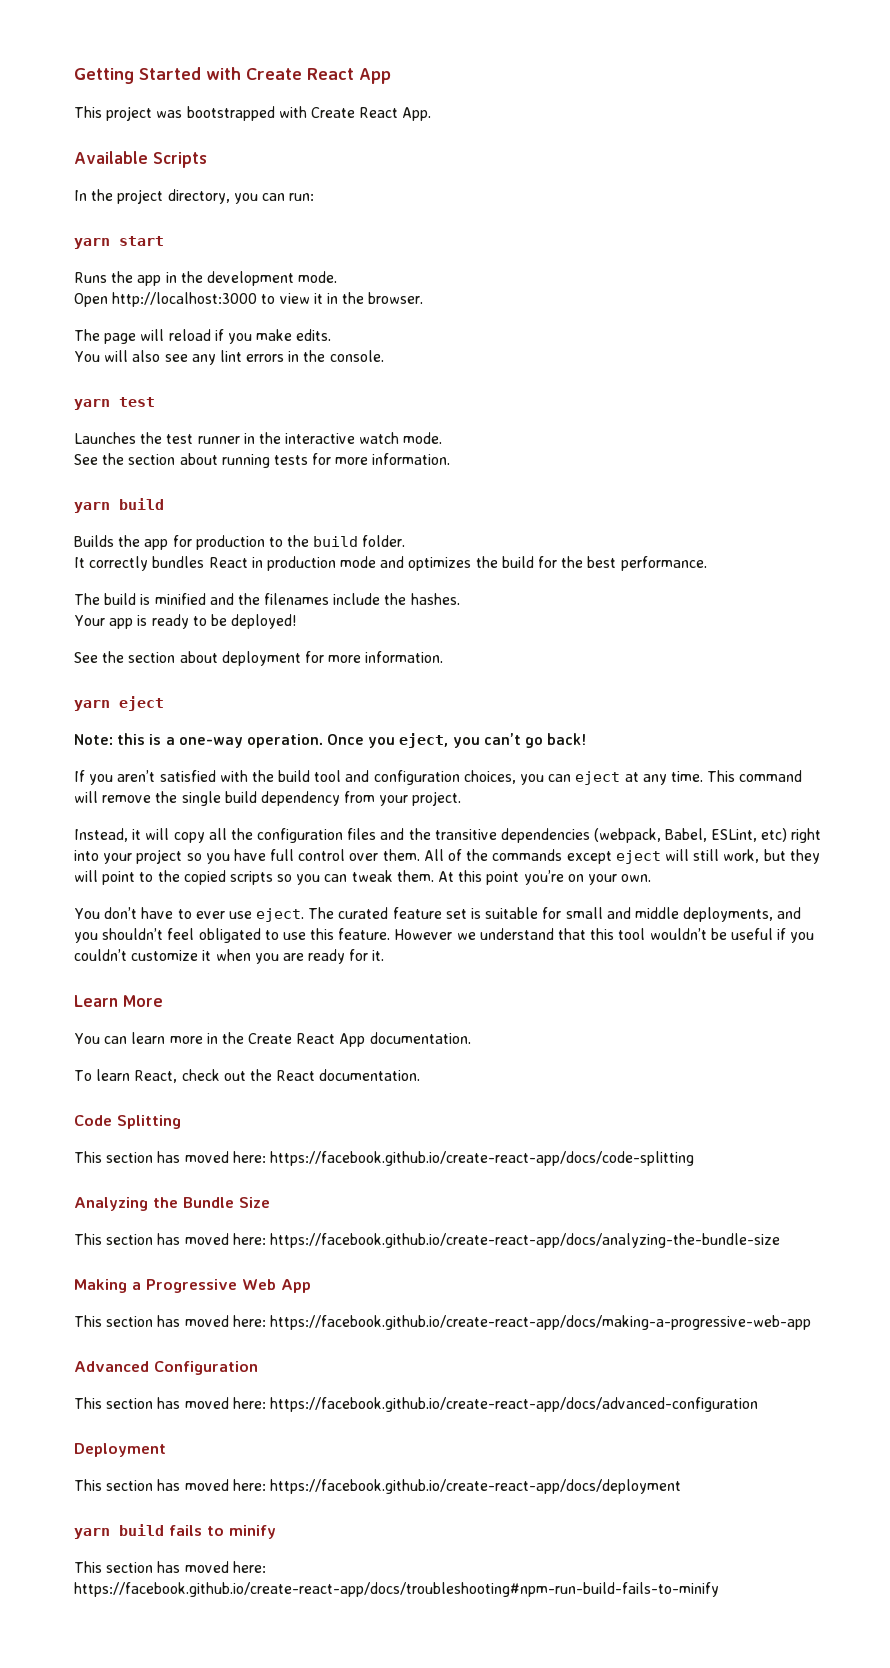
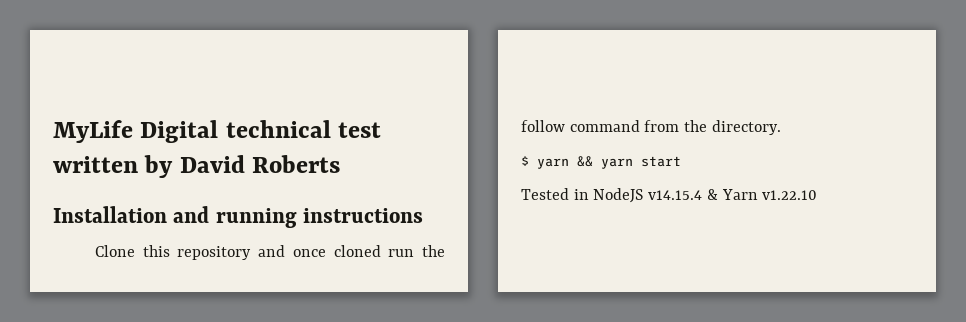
[74,67,391,84] [74,106,432,121] [74,151,207,168] [74,189,315,204] [74,236,164,249] [74,271,338,286] [74,292,424,307] [74,329,332,344] [74,350,384,365] [74,397,155,410] [74,432,443,444] [74,453,451,468] [74,498,164,513] [74,535,406,550] [74,556,707,571] [74,593,460,605] [74,614,297,629] [74,651,444,666] [74,696,164,711] [74,733,587,748] [74,770,803,785] [74,791,462,806] [74,828,821,843] [74,849,820,864] [74,870,652,885] [74,907,802,922] [74,928,815,943] [74,949,385,964] [74,995,163,1007] [74,1032,471,1047] [74,1069,421,1083] [74,1115,181,1129] [74,1151,694,1166] [74,1197,270,1211] [74,1233,780,1248] [74,1279,311,1293] [74,1315,811,1330] [74,1361,258,1375] [74,1397,758,1412] [74,1443,166,1457] [74,1479,681,1494] [74,1524,276,1539] [74,1561,266,1573] [74,1582,719,1597] Getting Started with Create React App // This project was bootstrapped with Create React App. // Available Scripts // In the project directory, you can run: // yarn start // Runs the app in the development mode. // Open http://localhost:3000 to view it in the browser. // The page will reload if you make edits. // You will also see any lint errors in the console. // yarn test // Launches the test runner in the interactive watch mode. // See the section about running tests for more information. // yarn build // Builds the app for production to the build folder. // It correctly bundles React in production mode and optimizes the build for the best performance. // The build is minified and the filenames include the hashes. // Your app is ready to be deployed! // See the section about deployment for more information. // yarn eject // Note: this is a one-way operation. Once you eject, you can’t go back! // If you aren’t satisfied with the build tool and configuration choices, you can eject at any time. This command will remove the single build dependency from your project. // Instead, it will copy all the configuration files and the transitive dependencies (webpack, Babel, ESLint, etc) right into your project so you have full control over them. All of the commands except eject will still work, but they will point to the copied scripts so you can tweak them. At this point you’re on your own. // You don’t have to ever use eject. The curated feature set is suitable for small and middle deployments, and you shouldn’t feel obligated to use this feature. However we understand that this tool wouldn’t be useful if you couldn’t customize it when you are ready for it. // Learn More // You can learn more in the Create React App documentation. // To learn React, check out the React documentation. // Code Splitting // This section has moved here: https://facebook.github.io/create-react-app/docs/code-splitting // Analyzing the Bundle Size // This section has moved here: https://facebook.github.io/create-react-app/docs/analyzing-the-bundle-size // Making a Progressive Web App // This section has moved here: https://facebook.github.io/create-react-app/docs/making-a-progressive-web-app // Advanced Configuration // This section has moved here: https://facebook.github.io/create-react-app/docs/advanced-configuration // Deployment // This section has moved here: https://facebook.github.io/create-react-app/docs/deployment // yarn build fails to minify // This section has moved here: https://facebook.github.io/create-react-app/docs/troubleshooting#npm-run-build-fails-to-minify -> [53,120,382,143] [53,155,341,178] [53,206,424,228] [94,245,446,260] [521,120,781,135] [521,156,681,169] [521,188,818,203] MyLife Digital technical test written by David Roberts // Installation and running instructions // Clone this repository and once cloned run the follow command from the directory. // $ yarn && yarn start // Tested in NodeJS v14.15.4 & Yarn v1.22.10

